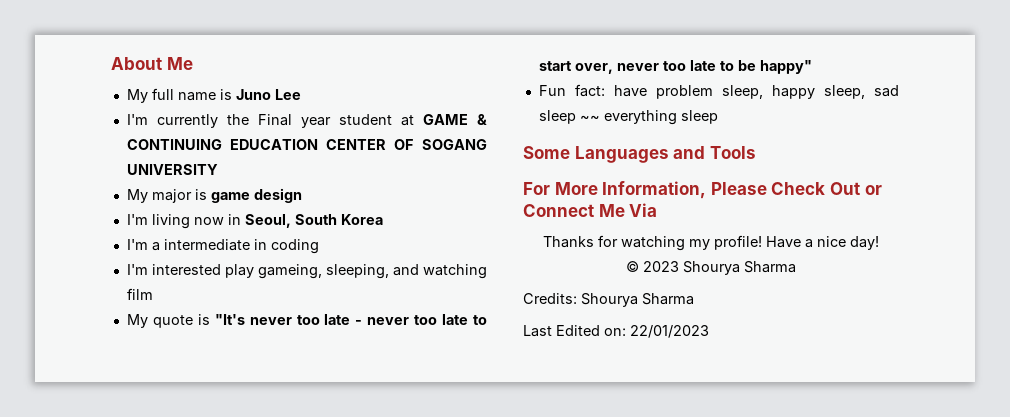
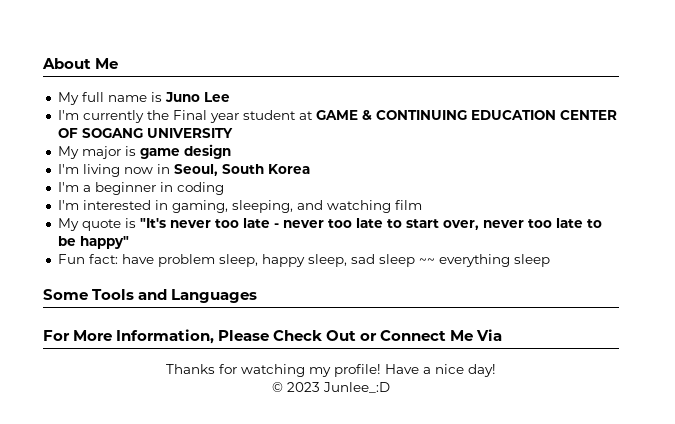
[163,239,250,251] intermediate -> [94,182,156,195] beginner
[224,264,322,279] play gameing, -> [154,200,228,213] in gaming,
(570, 152) none -> [92,289,168,300] Tools and
[673,146,756,159] and Tools -> (258, 296) none
[683,261,796,275] [523,293,694,307] [523,325,709,338] Shourya Sharma // Credits: Shourya Sharma // Last Edited on: 22/01/2023 -> [323,382,390,393] Junlee_:D

